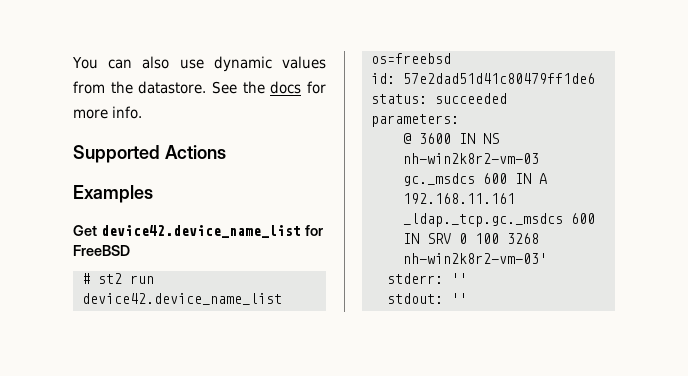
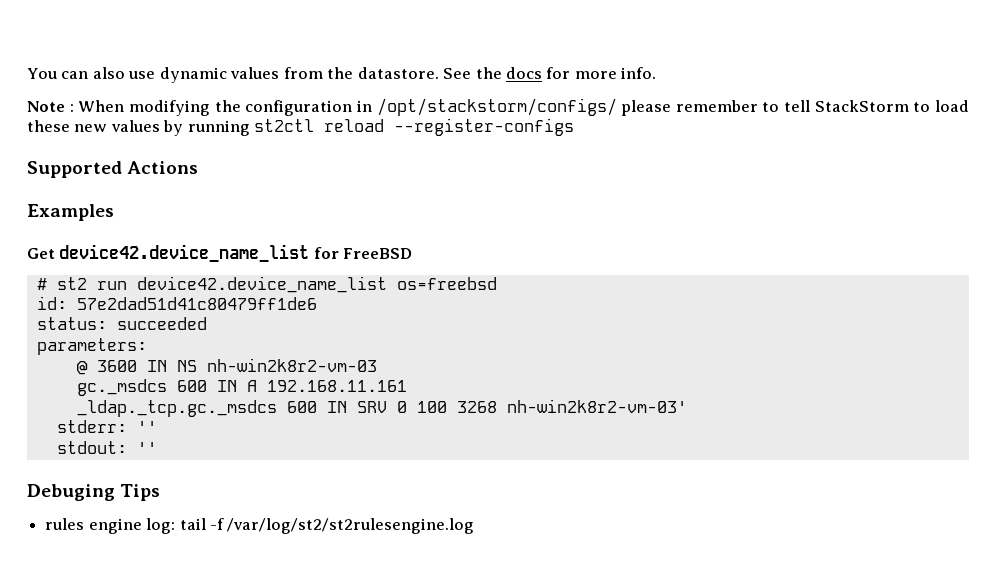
(142, 112) none -> [27,98,969,116] [27,118,575,136] // Note : When modifying the configuration in /opt/stackstorm/configs/ please remember to tell StackStorm to load these new values by running st2ctl reload --register-configs
(467, 298) none -> [27,484,161,501] [45,518,475,534] // Debuging Tips // rules engine log: tail -f /var/log/st2/st2rulesengine.log

